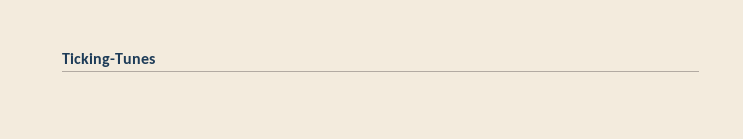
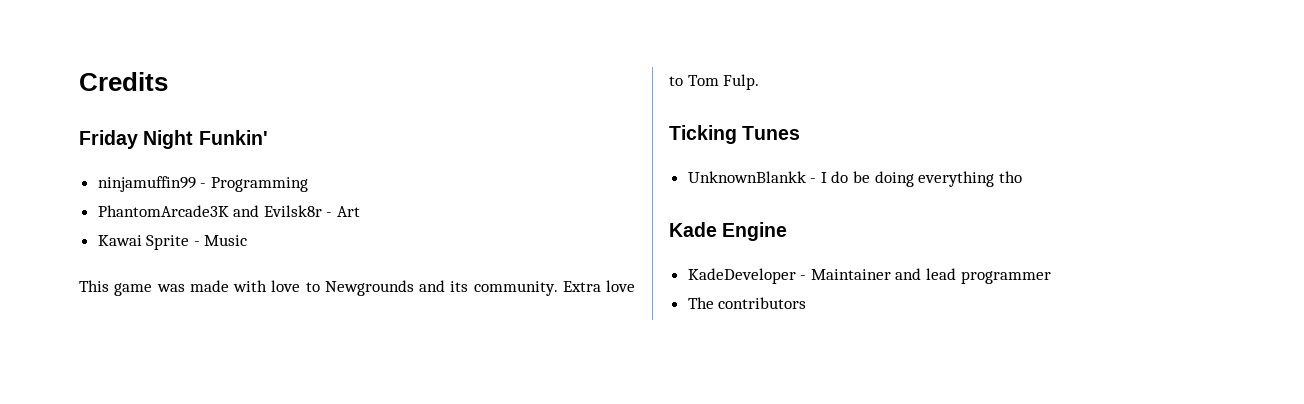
[62,53,155,67] Ticking-Tunes -> [79,72,168,91] [79,130,268,149] [97,176,308,192] [97,205,361,217] [97,235,248,250] [79,280,635,296] [669,74,760,90] [669,125,801,144] [687,171,1022,187] [669,222,788,241] [687,268,1051,284] [687,297,807,309] Credits // Friday Night Funkin' // ninjamuffin99 - Programming // PhantomArcade3K and Evilsk8r - Art // Kawai Sprite - Music // This game was made with love to Newgrounds and its community. Extra love to Tom Fulp. // Ticking Tunes // UnknownBlankk - I do be doing everything tho // Kade Engine // KadeDeveloper - Maintainer and lead programmer // The contributors

